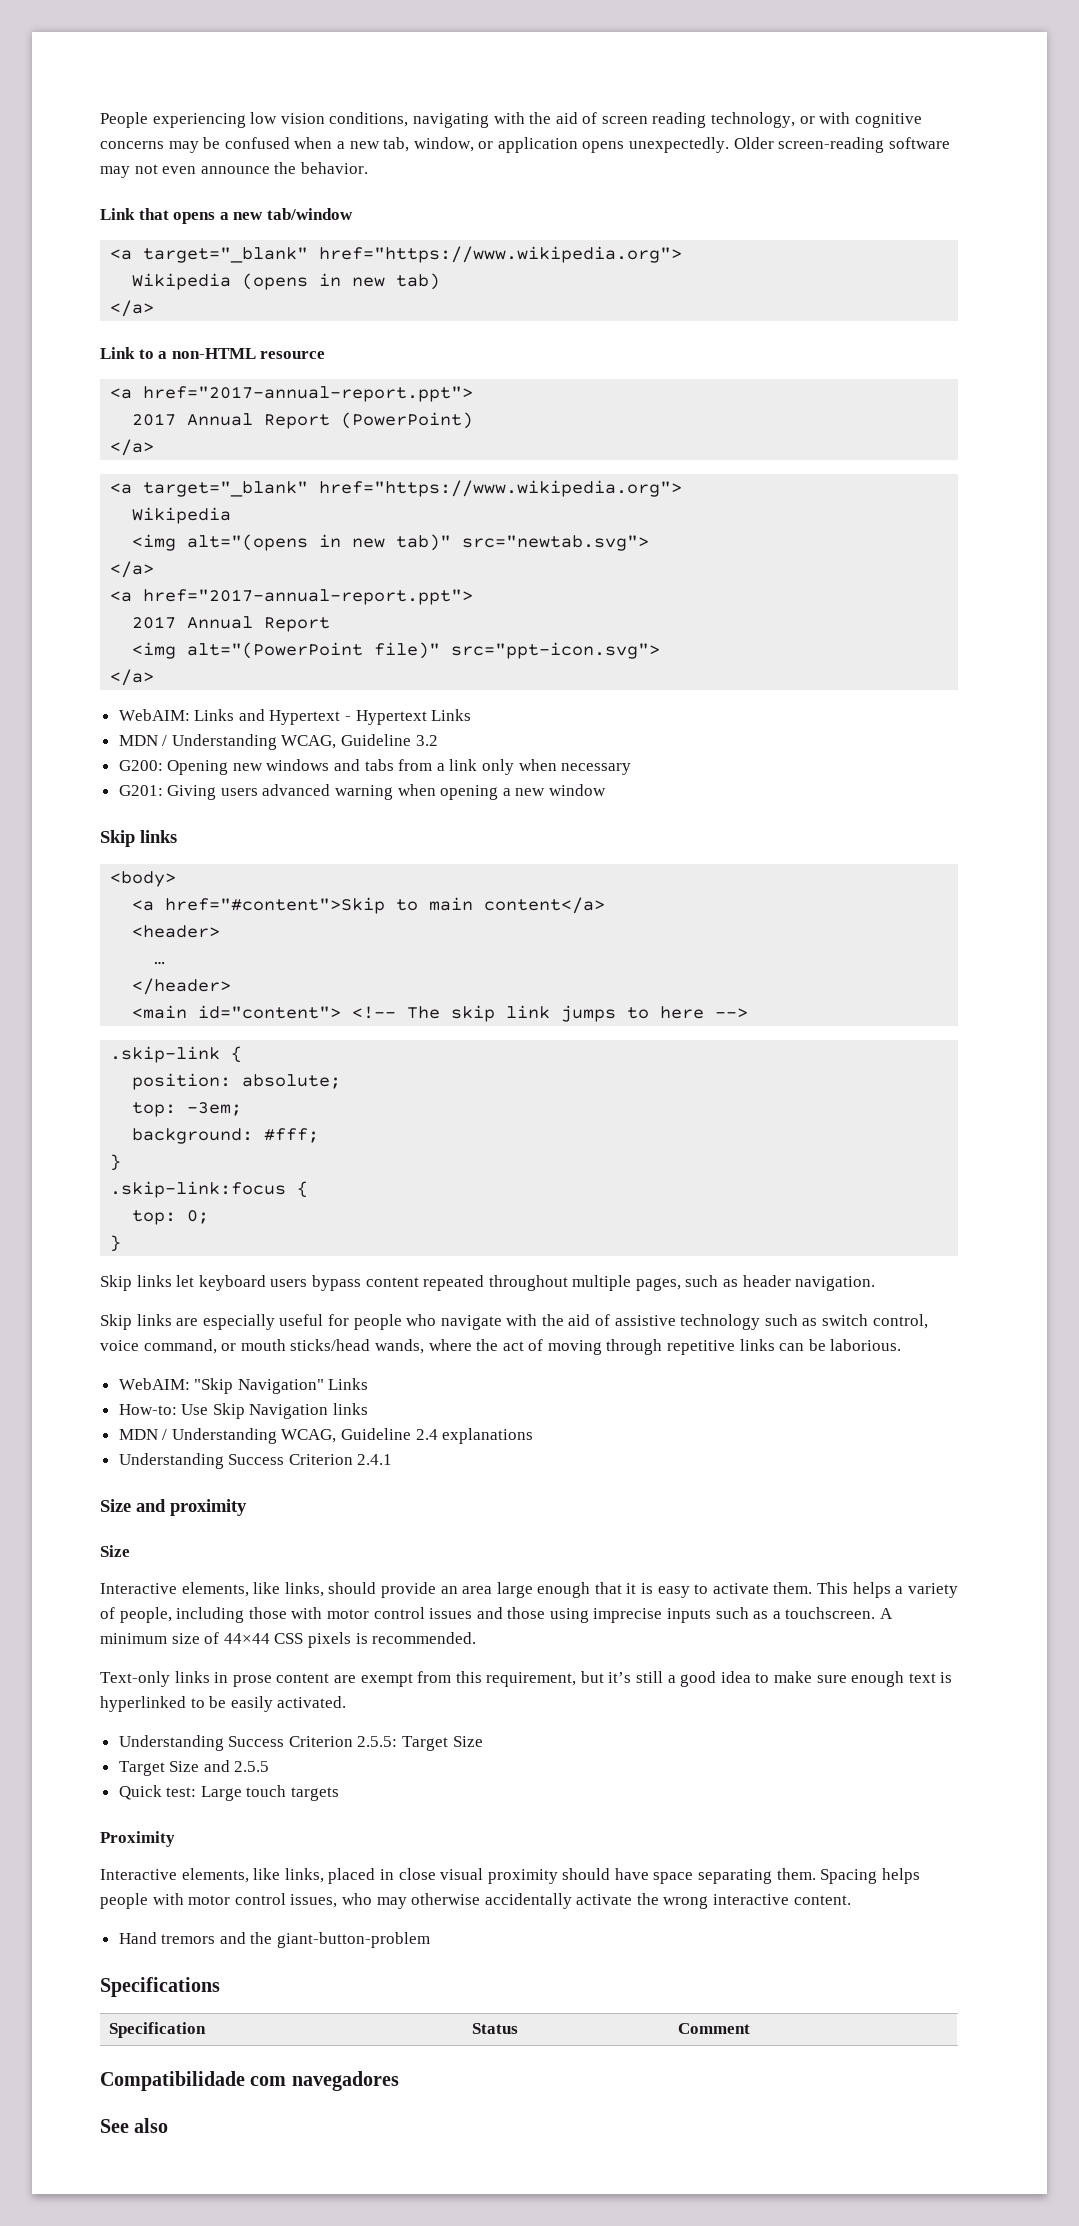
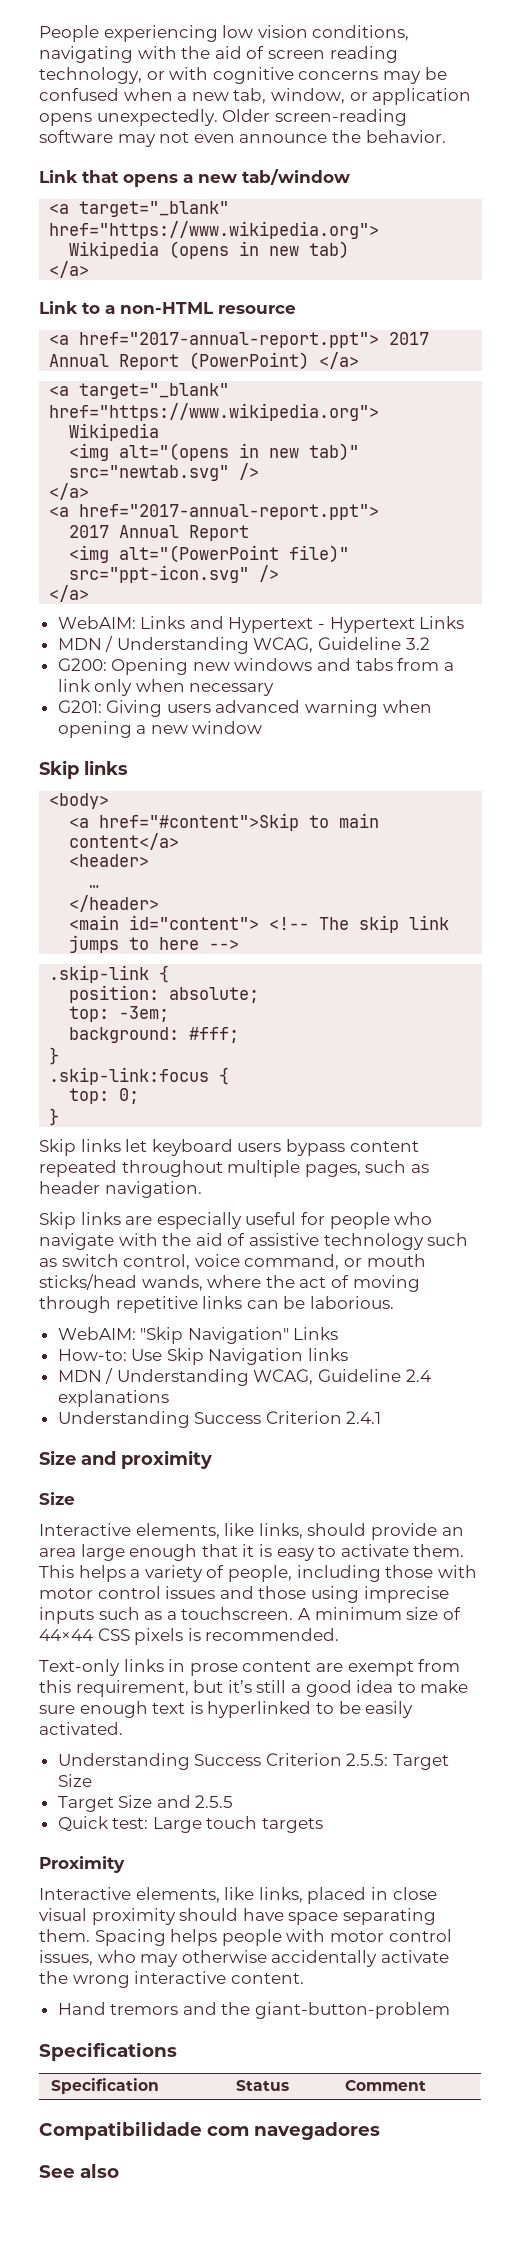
(474, 394) // -> (380, 340) none
(474, 420) // -> (310, 361) none
[462,535,650,551] src="newtab.svg"> -> [69,463,260,481] src="newtab.svg" />
[451,642,661,659] src="ppt-icon.svg"> -> [69,565,280,583] src="ppt-icon.svg" />

